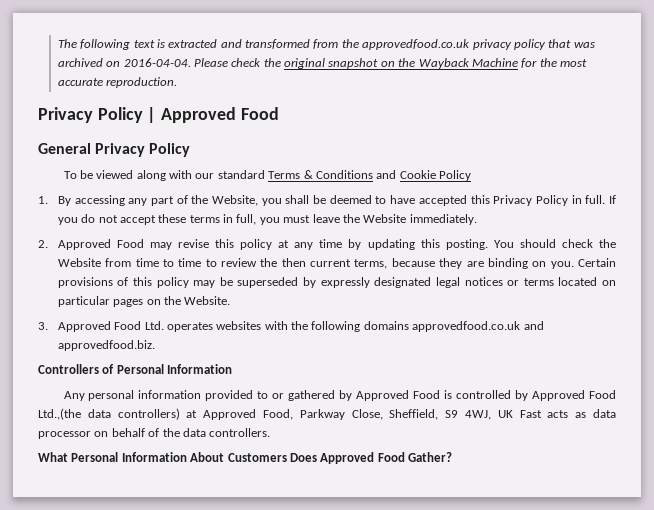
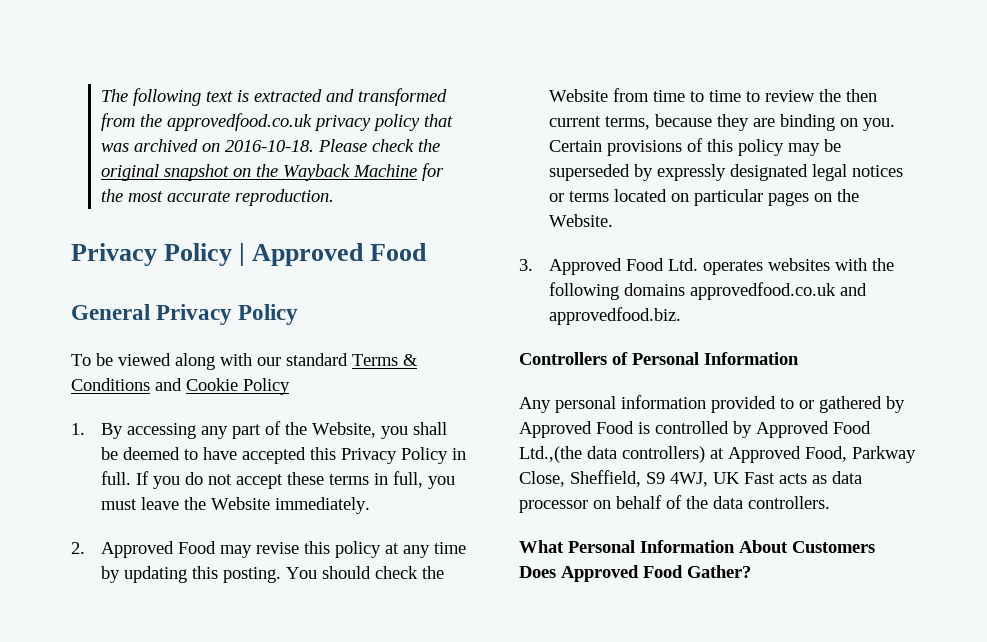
[123,58,191,67] 2016-04-04. -> [225,140,315,152] 2016-10-18.

